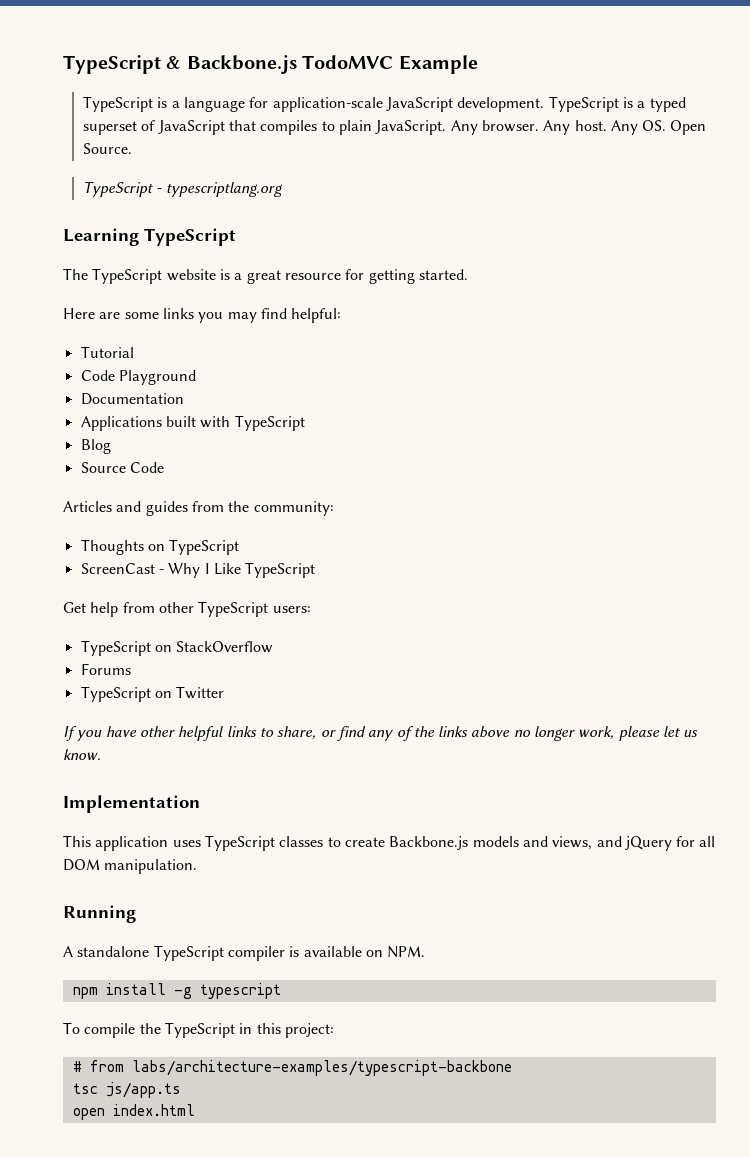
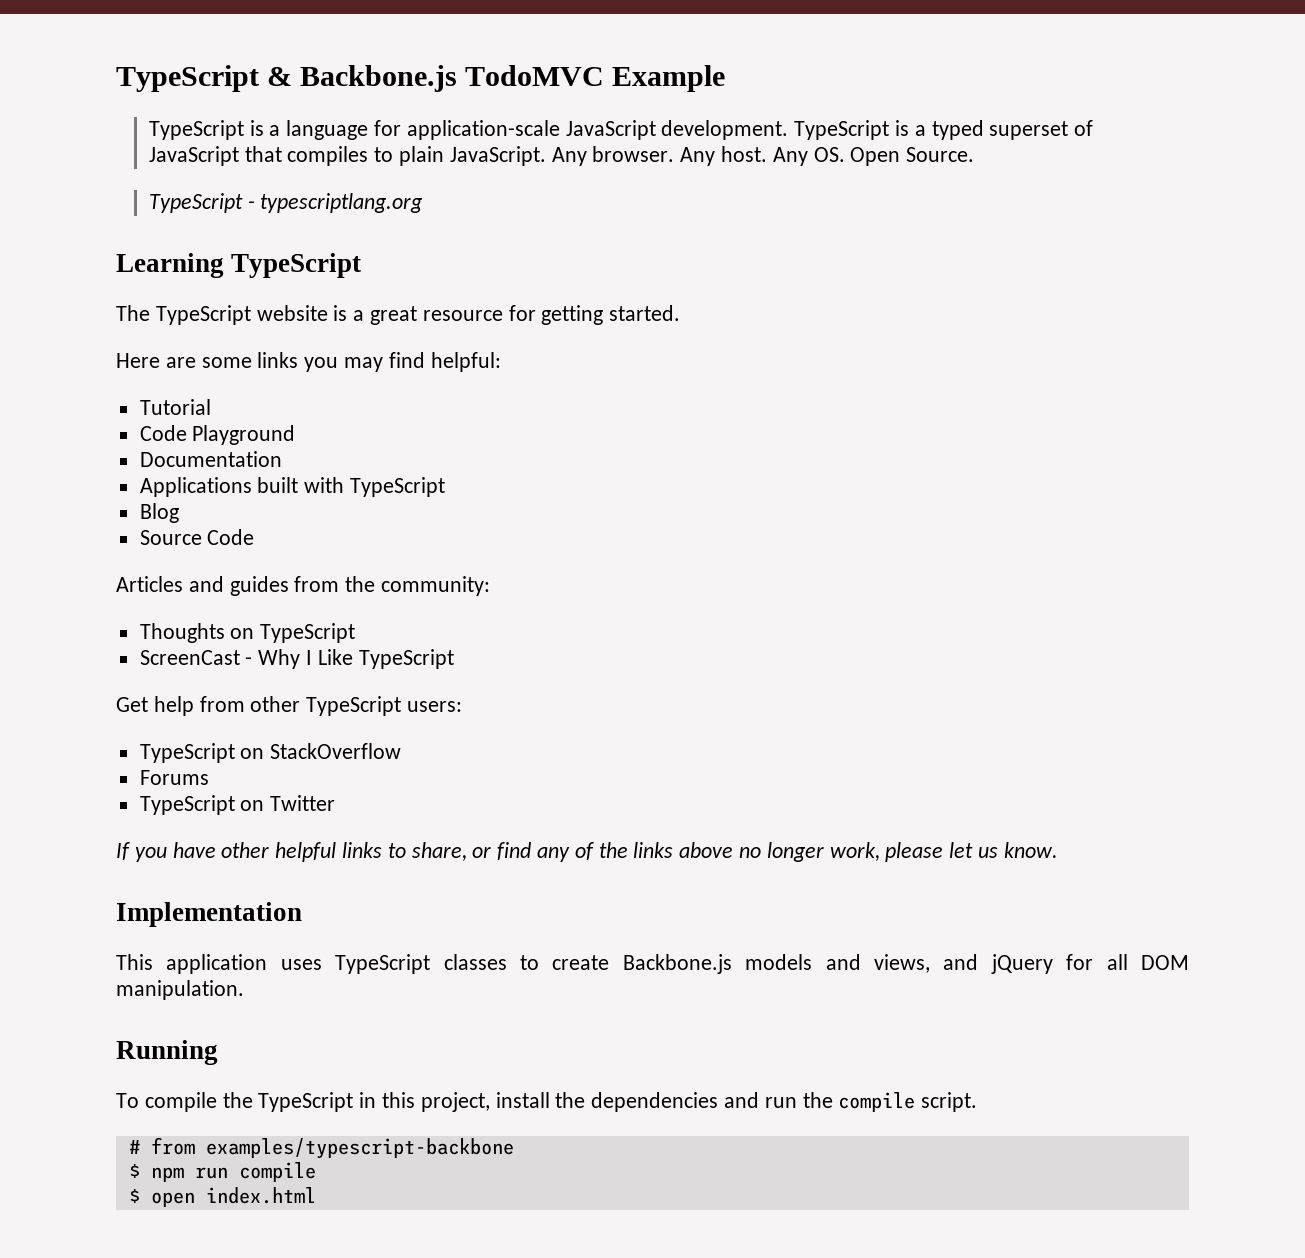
[63,945,426,961] [72,983,281,999] // A standalone TypeScript compiler is available on NPM. // npm install -g typescript -> (218, 1052) none
[284,1023,334,1038] [72,1060,512,1076] [72,1082,181,1098] project: // # from labs/architecture-examples/typescript-backbone // tsc js/app.ts // -> [420,1092,978,1112] [128,1137,514,1159] [128,1162,316,1182] [128,1189,140,1203] project, install the dependencies and run the compile script. // # from examples/typescript-backbone // $ npm run compile // $

